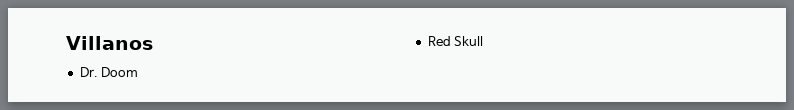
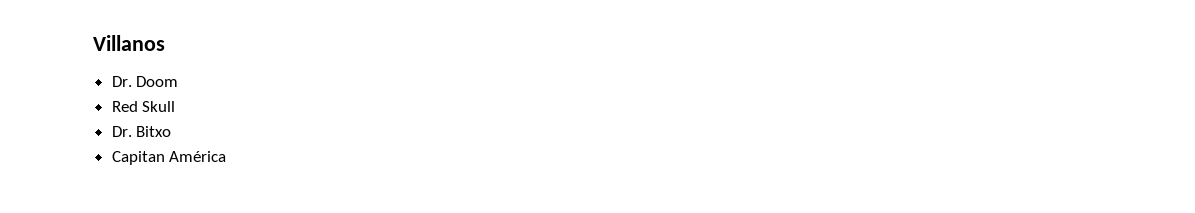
(484, 41) none -> [111,126,172,137] [111,151,227,165] // Dr. Bitxo // Capitan América

